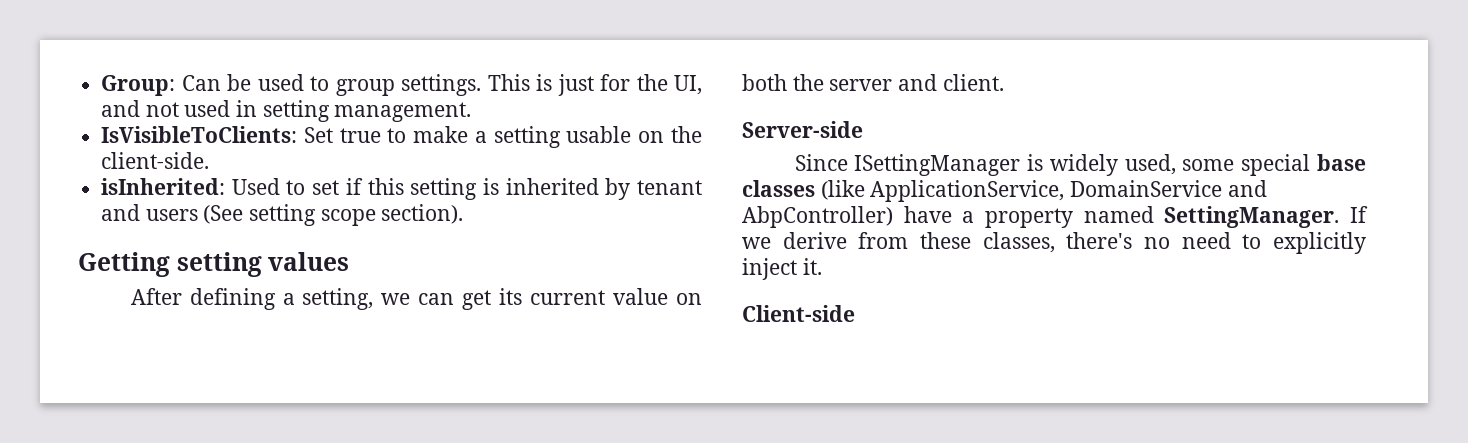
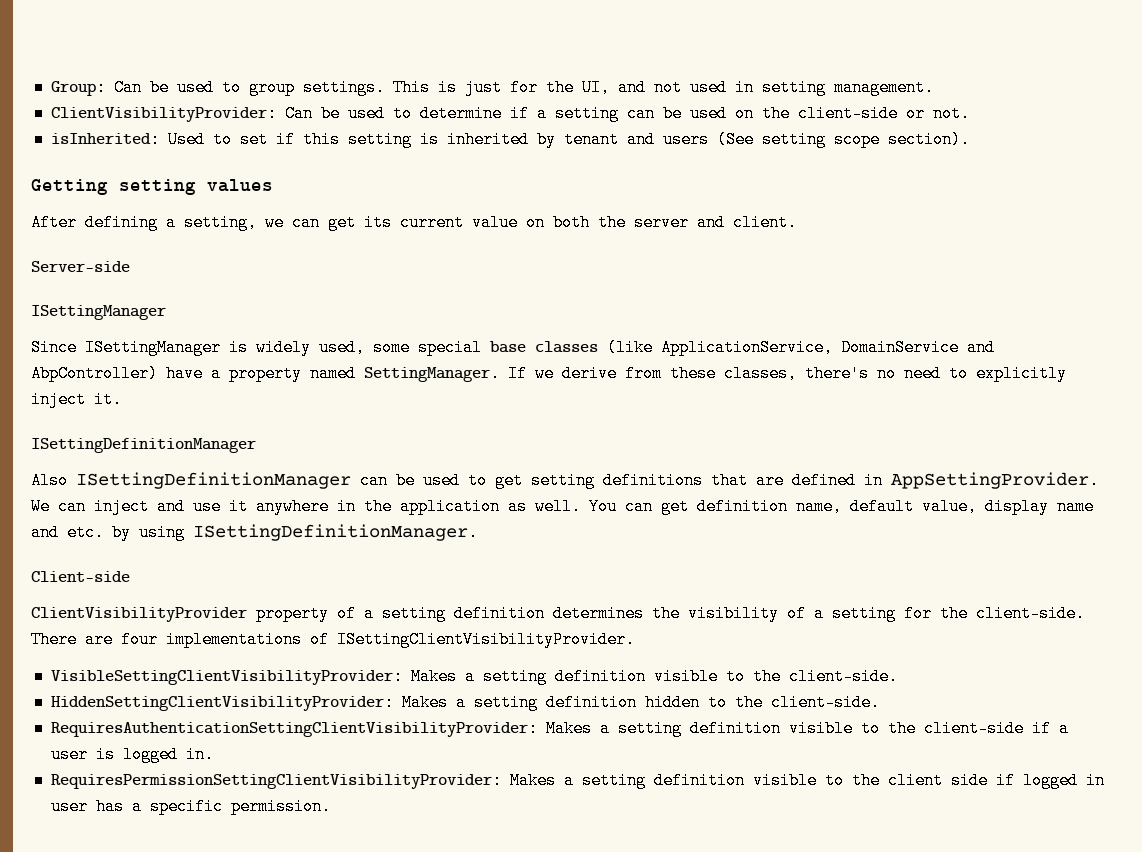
[101,126,702,148] [101,152,210,169] IsVisibleToClients: Set true to make a setting usable on the client-side. -> [50,105,970,122] ClientVisibilityProvider: Can be used to determine if a setting can be used on the client-side or not.
(863, 129) none -> [31,305,166,320] // ISettingManager
[742,305,855,322] Client-side -> [31,438,256,453] [31,472,1099,489] [31,498,1094,515] [31,524,478,541] [31,571,130,582] [31,605,1085,622] [31,631,635,648] [50,668,898,685] [50,694,880,711] [50,720,1069,737] [50,746,214,763] [50,772,1105,789] [50,798,331,815] ISettingDefinitionManager // Also ISettingDefinitionManager can be used to get setting definitions that are defined in AppSettingProvider. We can inject and use it anywhere in the application as well. You can get definition name, default value, display name and etc. by using ISettingDefinitionManager. // Client-side // ClientVisibilityProvider property of a setting definition determines the visibility of a setting for the client-side. There are four implementations of ISettingClientVisibilityProvider. // VisibleSettingClientVisibilityProvider: Makes a setting definition visible to the client-side. // HiddenSettingClientVisibilityProvider: Makes a setting definition hidden to the client-side. // RequiresAuthenticationSettingClientVisibilityProvider: Makes a setting definition visible to the client-side if a user is logged in. // RequiresPermissionSettingClientVisibilityProvider: Makes a setting definition visible to the client side if logged in user has a specific permission.

